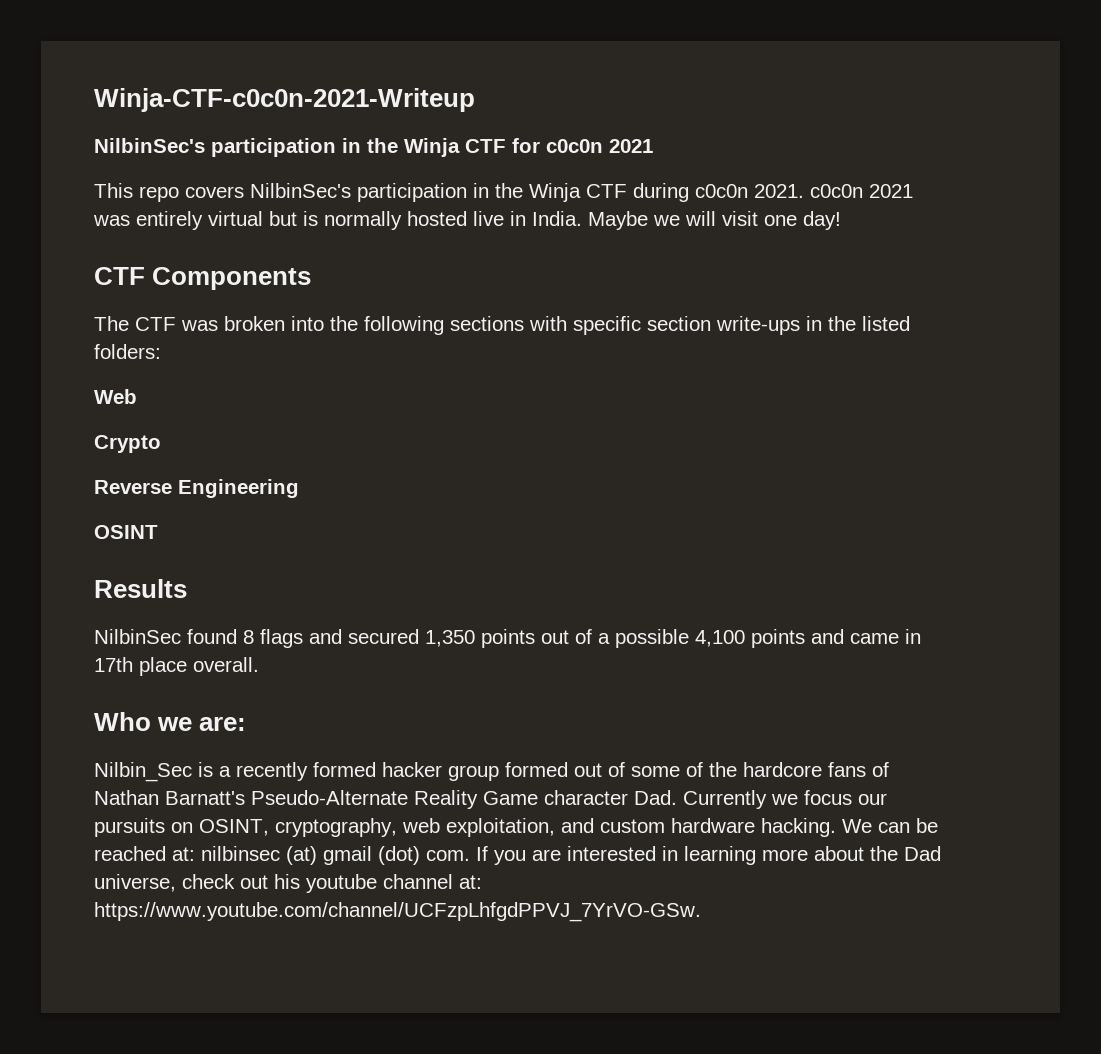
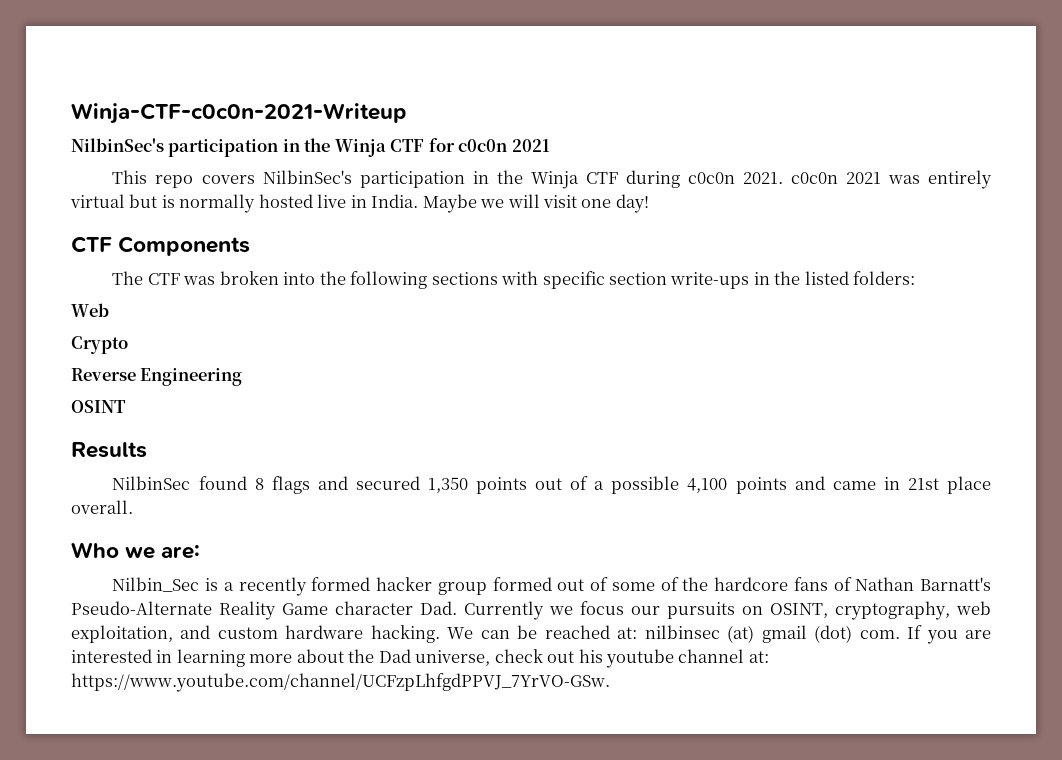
[94,657,133,672] 17th -> [907,478,939,490] 21st

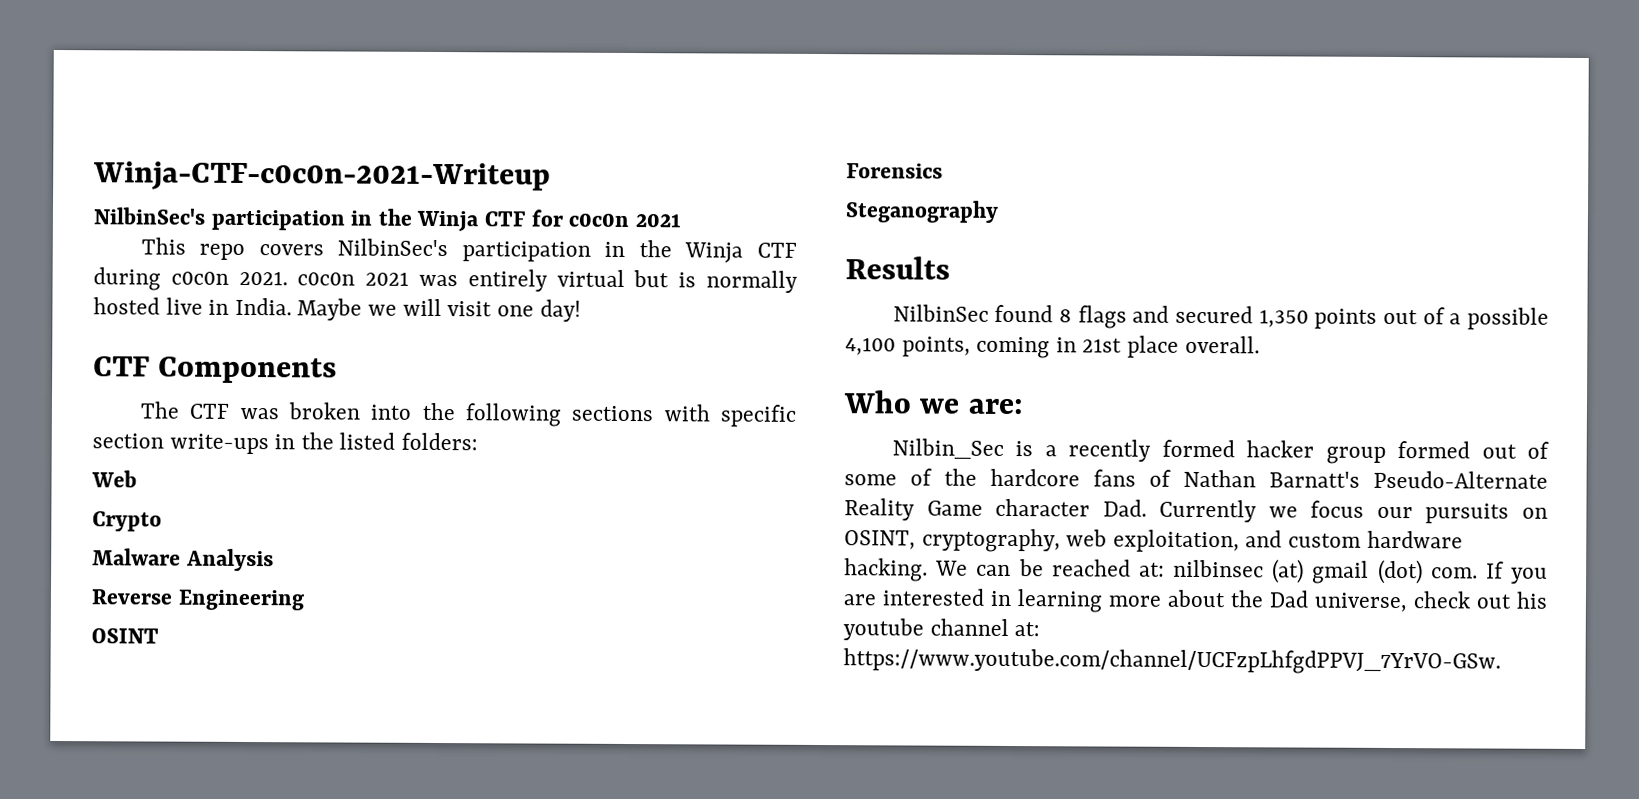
(128, 345) none -> [92,548,274,572] // Malware Analysis
(126, 406) none -> [846,163,943,179] [845,200,999,223] // Forensics // Steganography
[735,476,876,494] points and came -> [901,336,1051,359] points, coming

